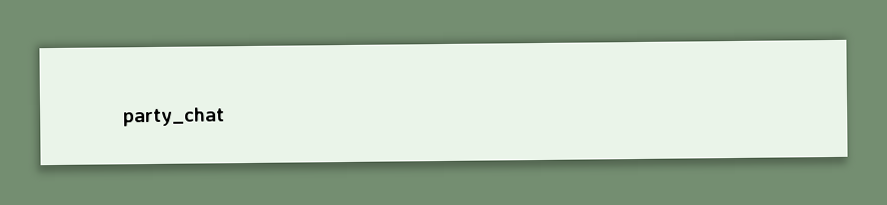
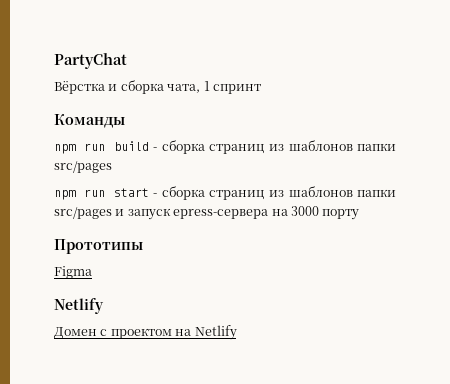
[123,107,225,127] party_chat -> [54,53,127,69] [54,80,261,94] [54,114,125,128] [54,140,396,154] [54,161,112,173] [54,186,396,200] [54,206,360,220] [54,239,143,254] [54,266,92,279] [54,298,104,314] [54,325,237,340] PartyChat // Вёрстка и сборка чата, 1 спринт // Команды // npm run build - сборка страниц из шаблонов папки src/pages // npm run start - сборка страниц из шаблонов папки src/pages и запуск epress-сервера на 3000 порту // Прототипы // Figma // Netlify // Домен с проектом на Netlify

